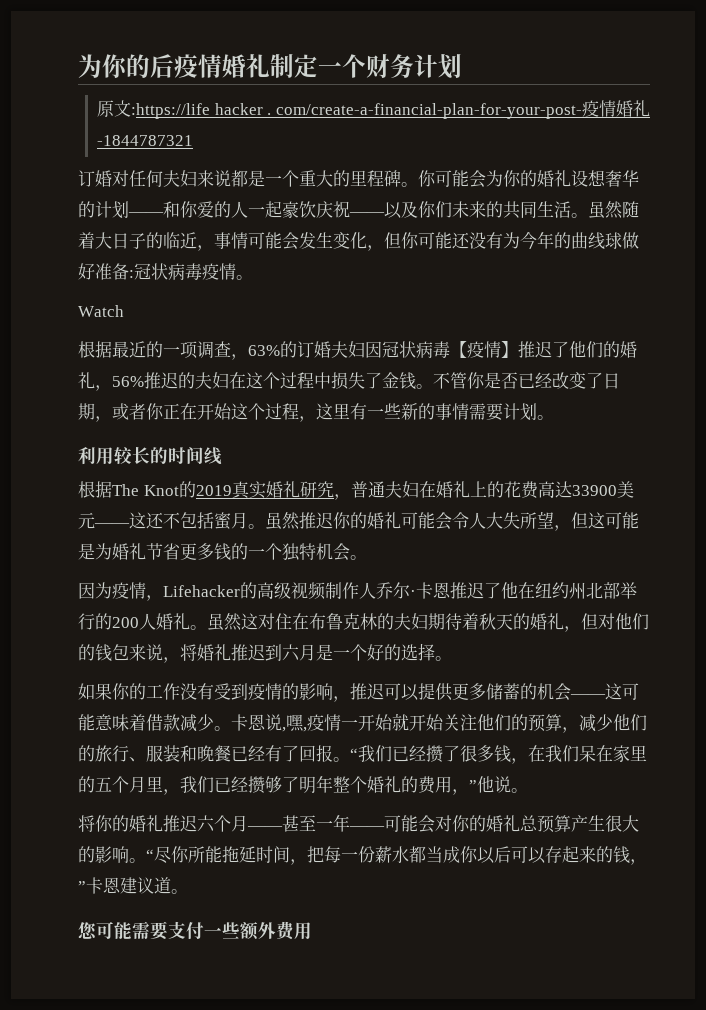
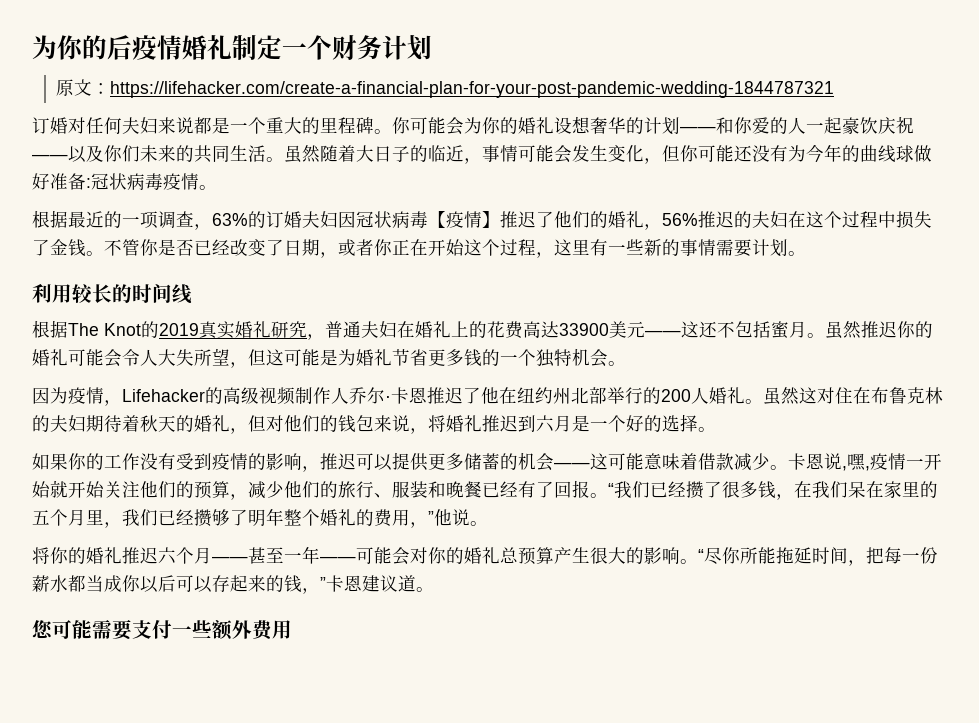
[131,100,650,119] [97,135,194,146] :https://life hacker . com/create-a-financial-plan-for-your-post-疫情婚礼-1844787321 -> [92,81,835,98] ：https://lifehacker.com/create-a-financial-plan-for-your-post-pandemic-wedding-1844787321
[78,305,124,317] // Watch -> (217, 187) none

